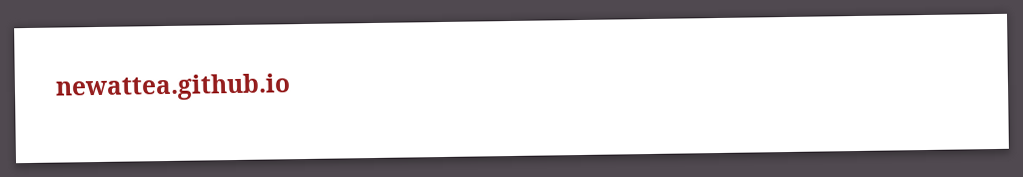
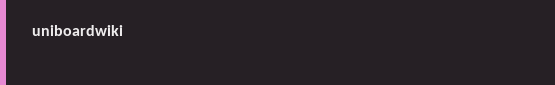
[55,73,291,102] newattea.github.io -> [32,25,123,36] uniboardwiki

